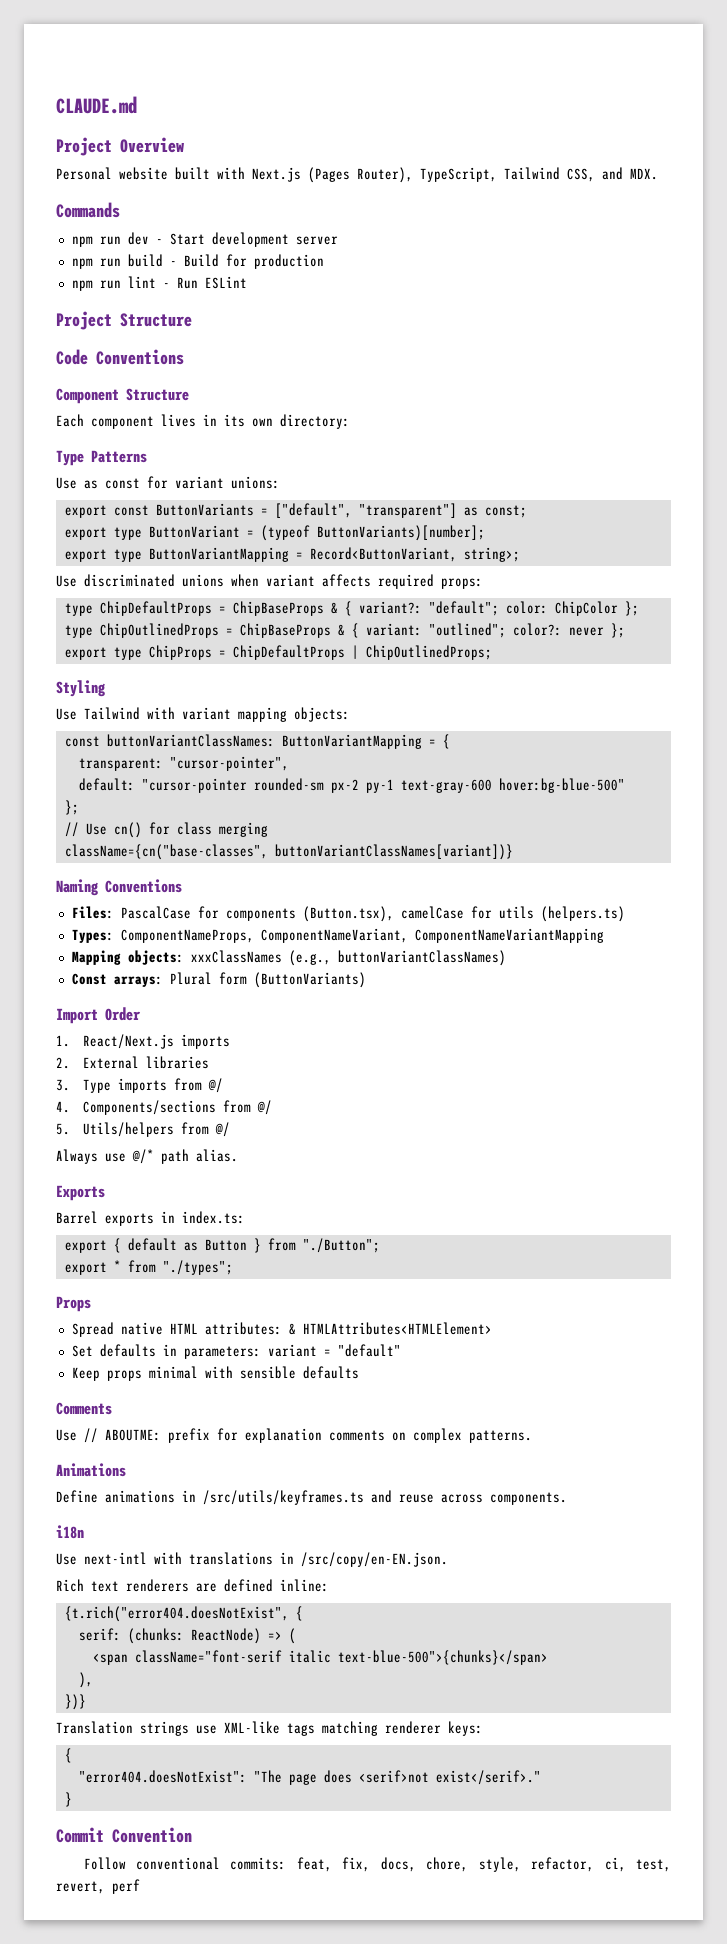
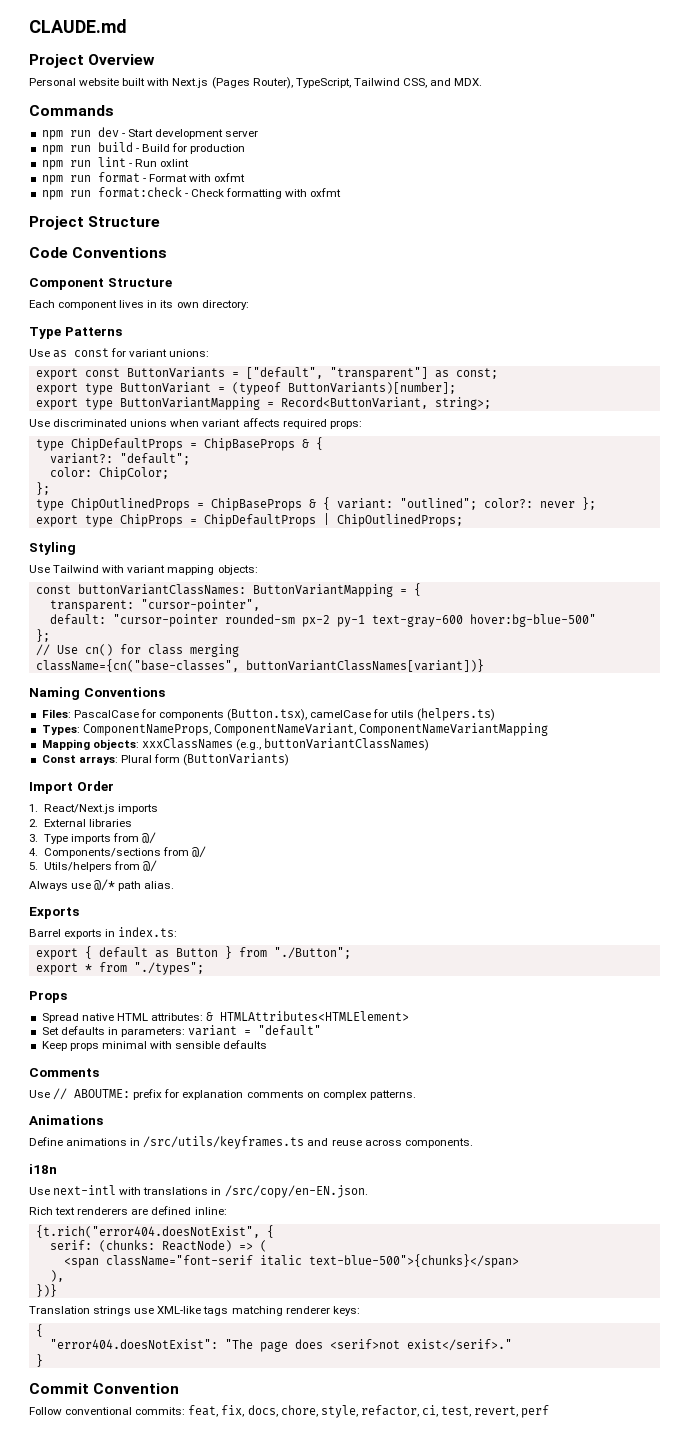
[204,276,247,289] ESLint -> [159,159,189,167] [41,172,246,185] [41,187,342,200] oxlint // npm run format - Format with oxfmt // npm run format:check - Check formatting with oxfmt
(352, 608) none -> (323, 443) //
[505,601,618,616] color: ChipColor -> [49,467,169,480] // color: ChipColor; //

